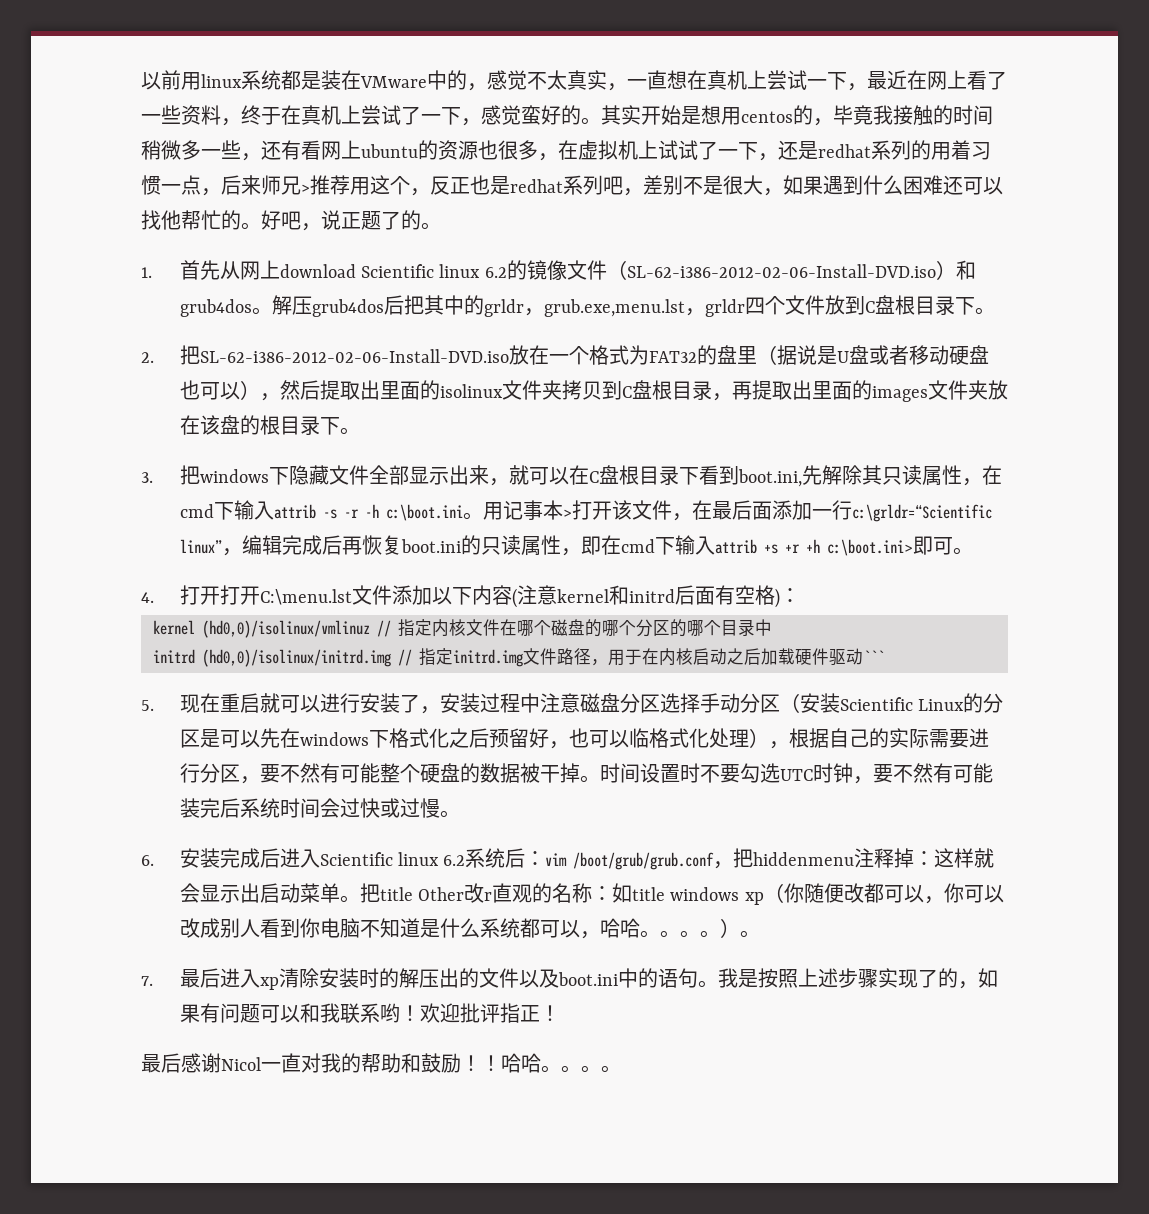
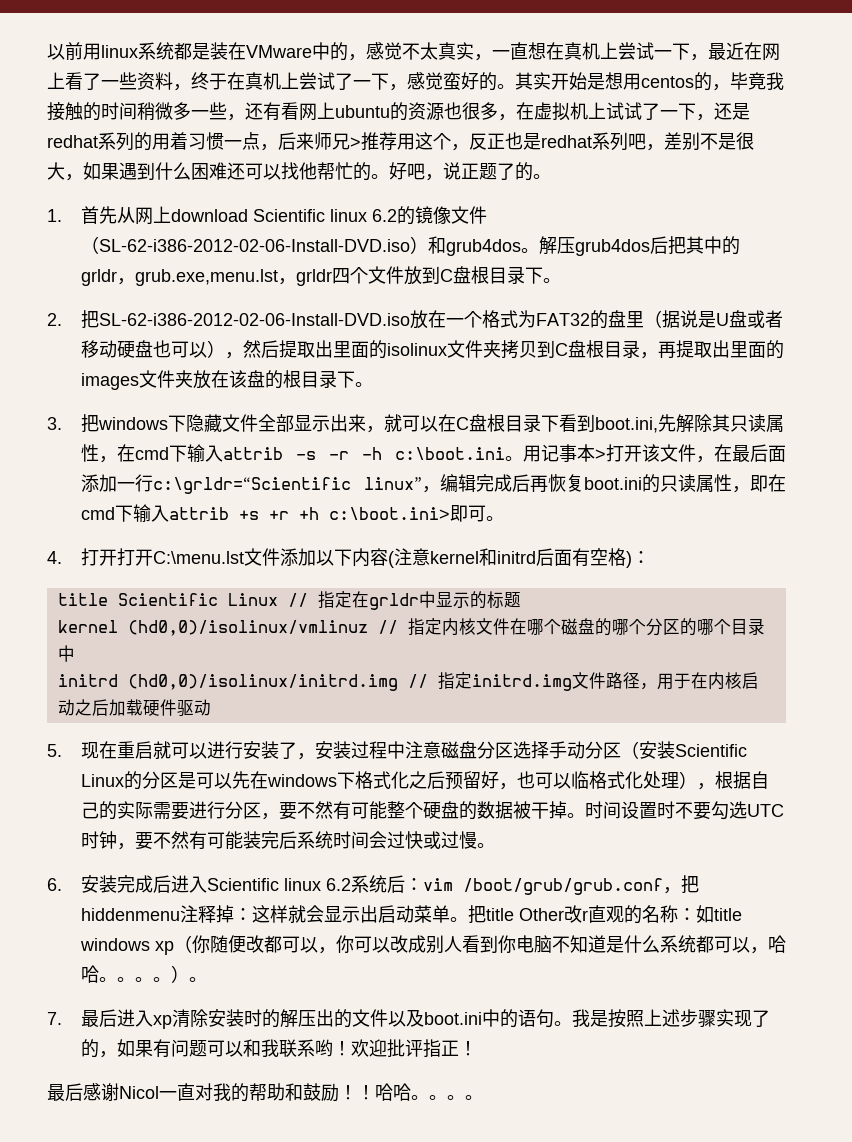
(800, 595) none -> [57,591,521,610] // title Scientific Linux // 指定在grldr中显示的标题
[863,650,884,663] ``` -> (211, 707) none

